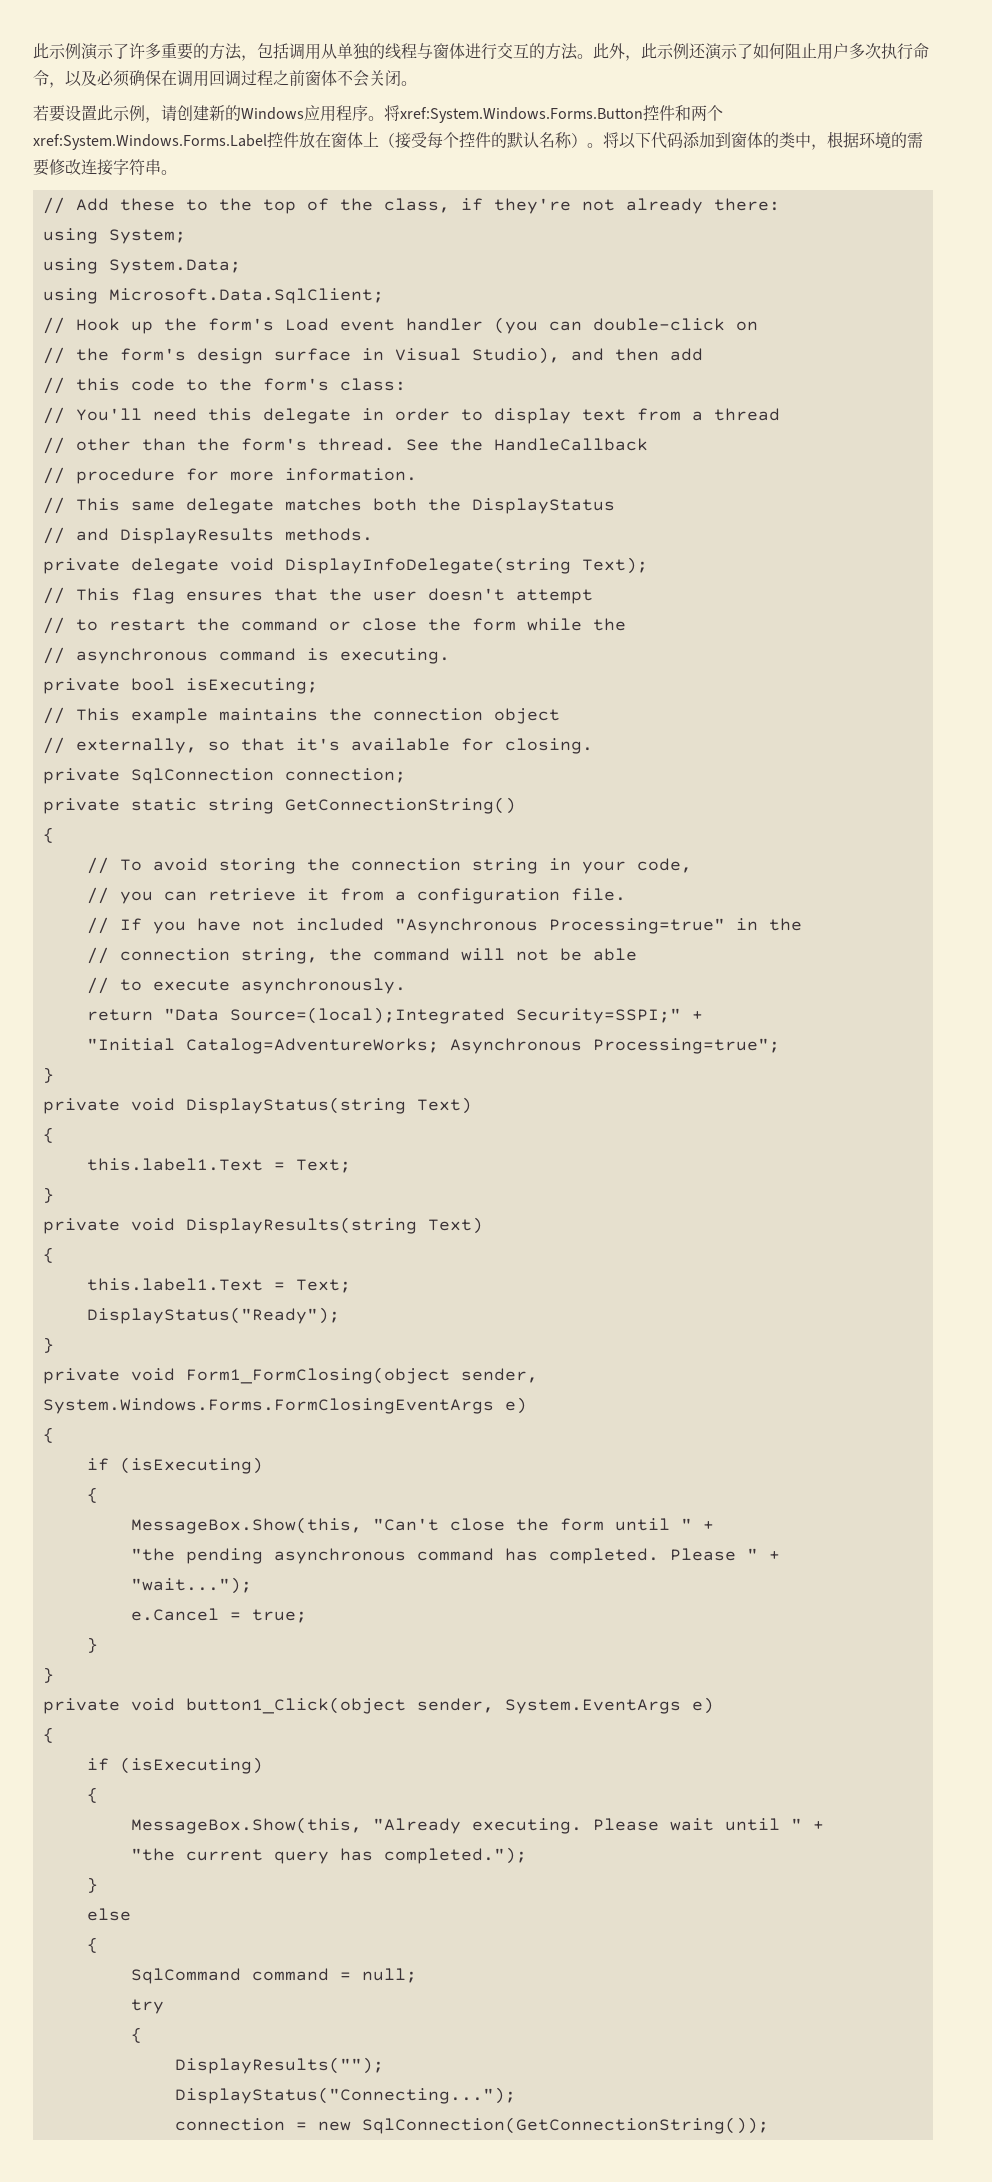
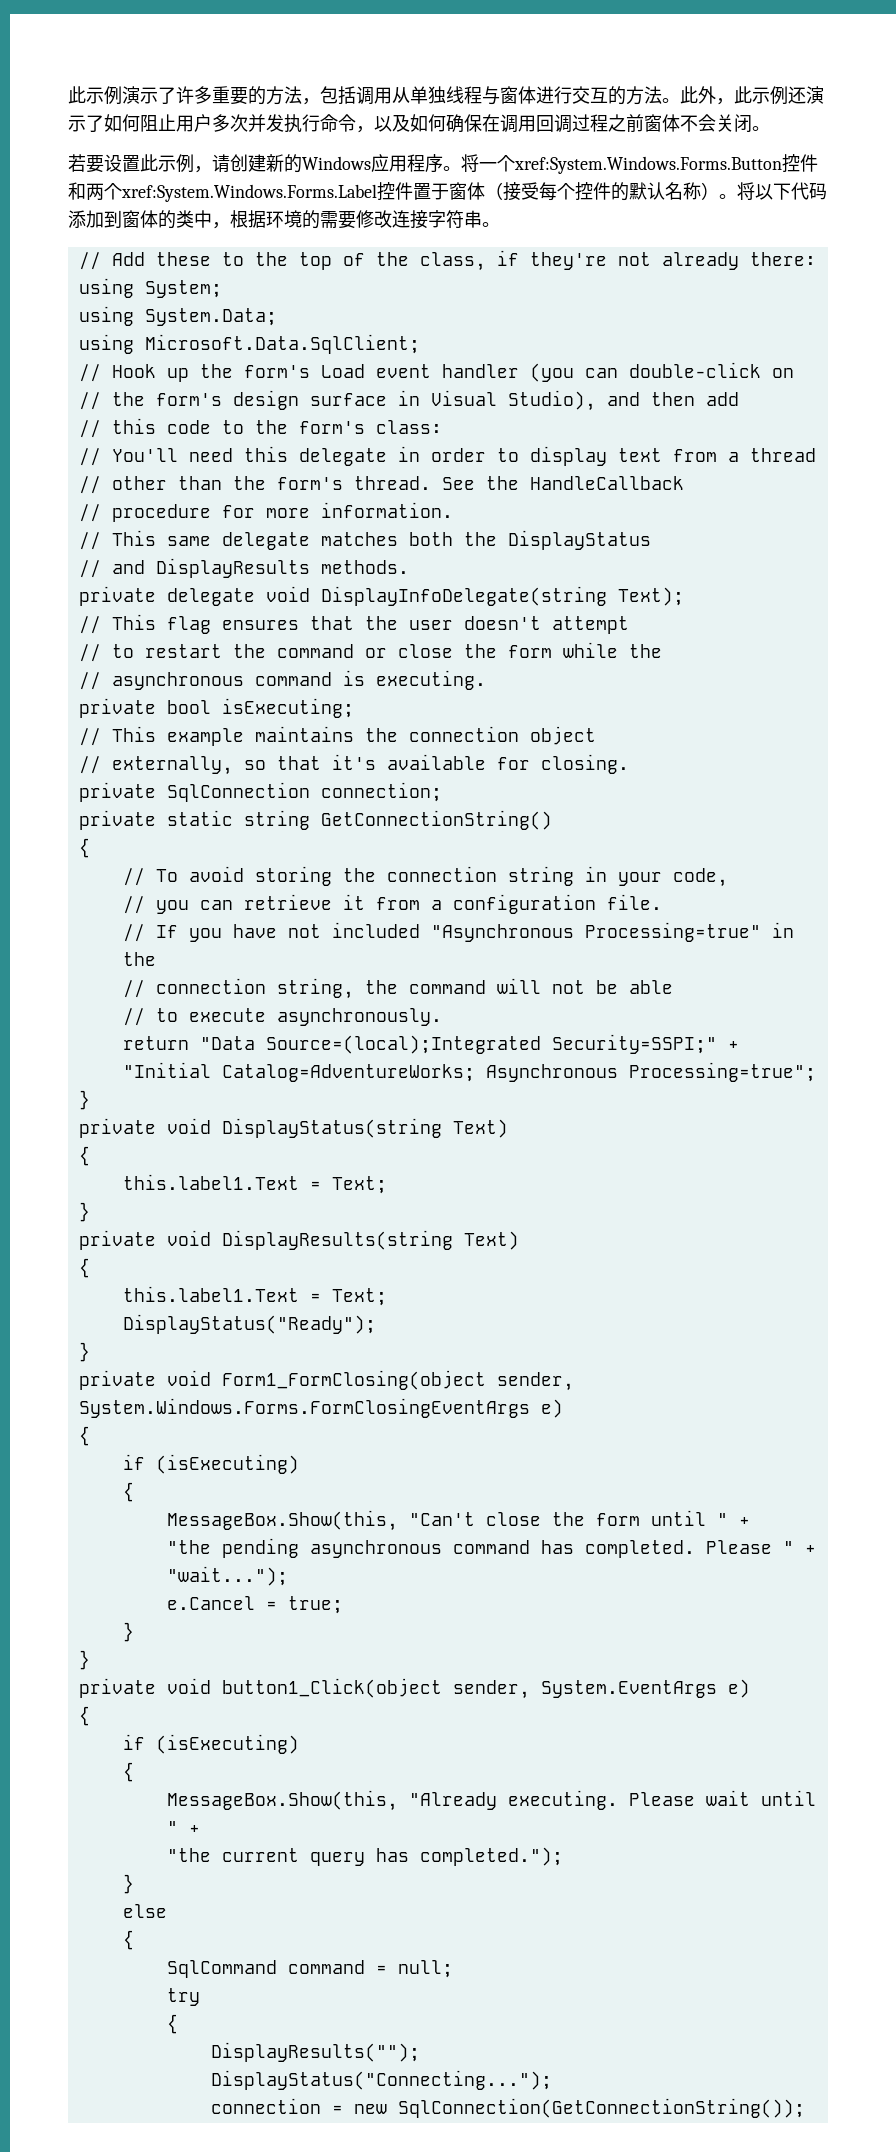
[369,43,385,59] 的 -> (446, 95) none
(881, 51) none -> [248,114,284,132] 并发
[97,70,130,87] 必须 -> [410,114,446,132] 如何
(400, 113) none -> [479,155,515,172] 一个
[299,132,379,148] 放在窗体上 -> [413,182,485,200] 置于窗体

